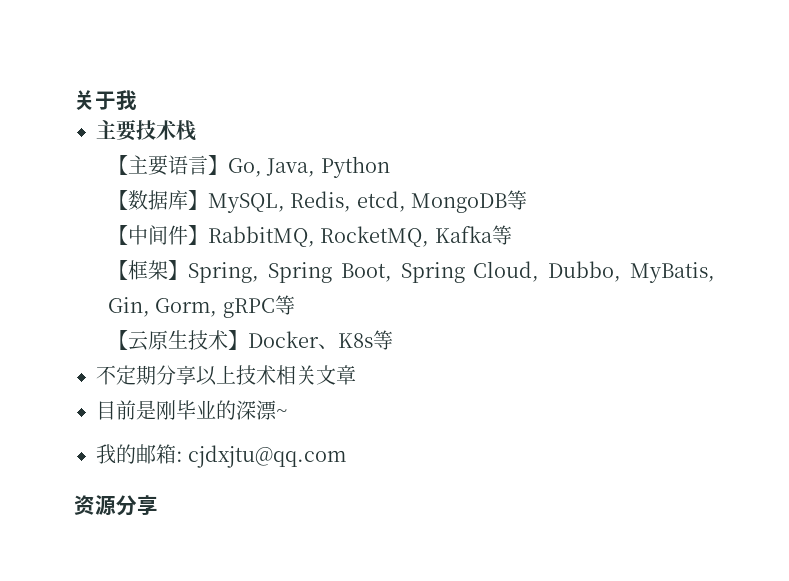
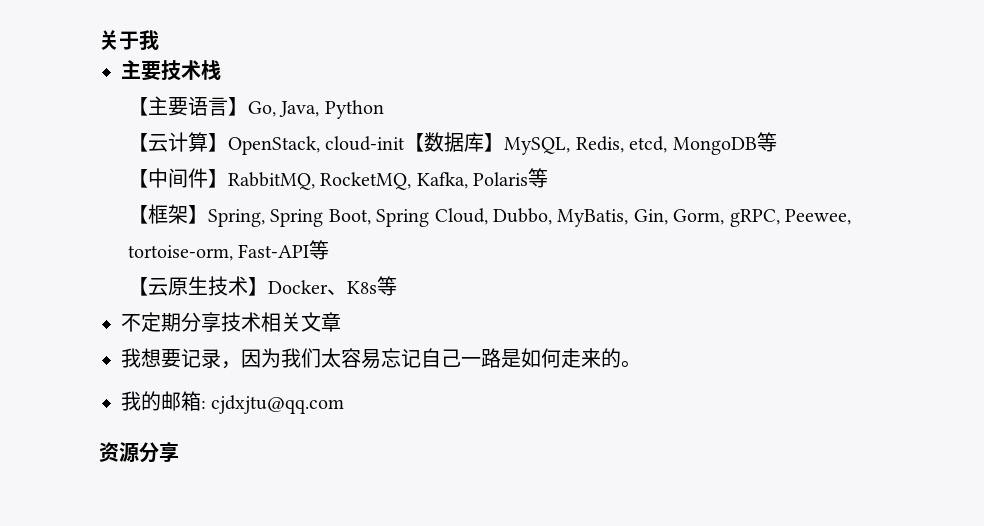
(129, 200) none -> [148,132,425,155] 云计算】OpenStack, cloud-init【
[434,226,492,243] Kafka -> [416,172,529,189] Kafka, Polaris
[222,298,275,318] gRPC -> [729,209,852,227] [128,244,310,261] gRPC, Peewee, tortoise-orm, Fast-API
[196,365,236,386] 以上 -> (221, 322) none
[96,400,288,420] 目前是刚毕业的深漂~ -> [121,348,641,369] 我想要记录，因为我们太容易忘记自己一路是如何走来的。

